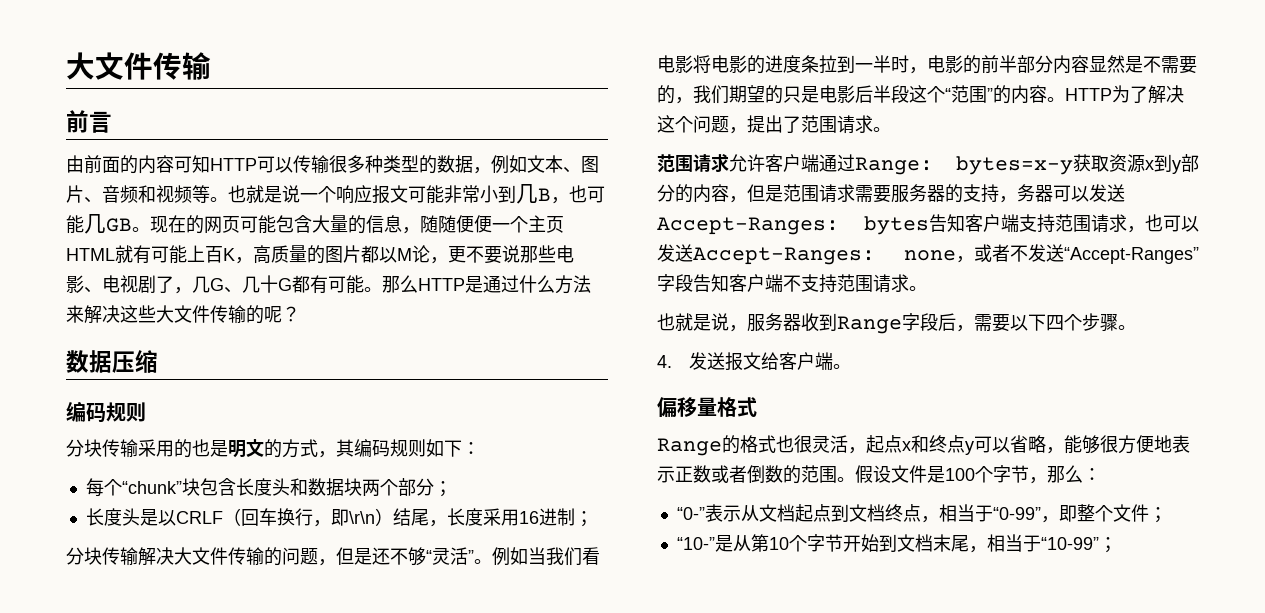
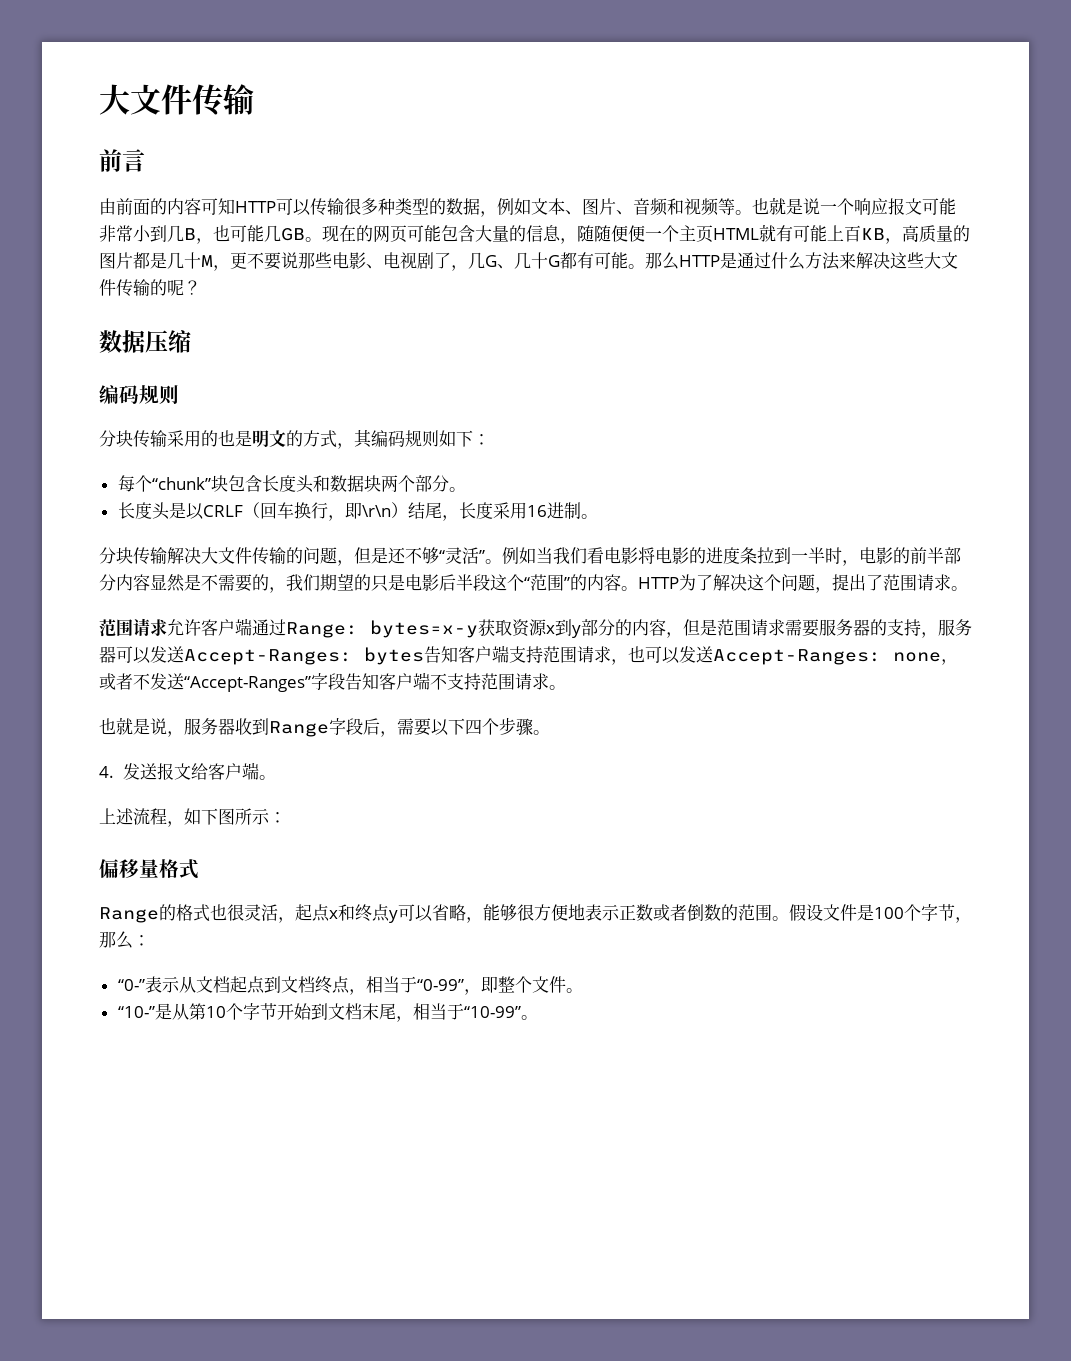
[223,248,235,261] K -> [861,228,885,240] KB
[379,245,430,263] 以M论 -> [150,252,213,269] 是几十M
[433,481,452,497] ； -> [448,487,466,492] 。
[574,511,593,527] ； -> [580,514,598,519] 。
(1017, 199) none -> [938,619,955,636] 服
(852, 366) none -> [99,808,286,827] // 上述流程，如下图所示：
[1148,507,1167,523] ； -> [565,988,583,993] 。
[1098,537,1117,553] ； -> [520,1015,538,1020] 。

